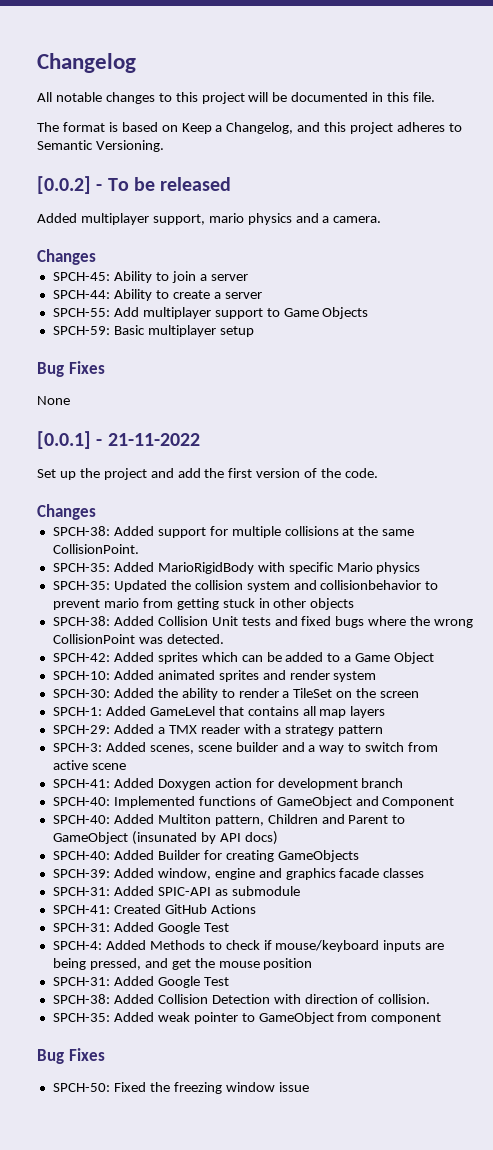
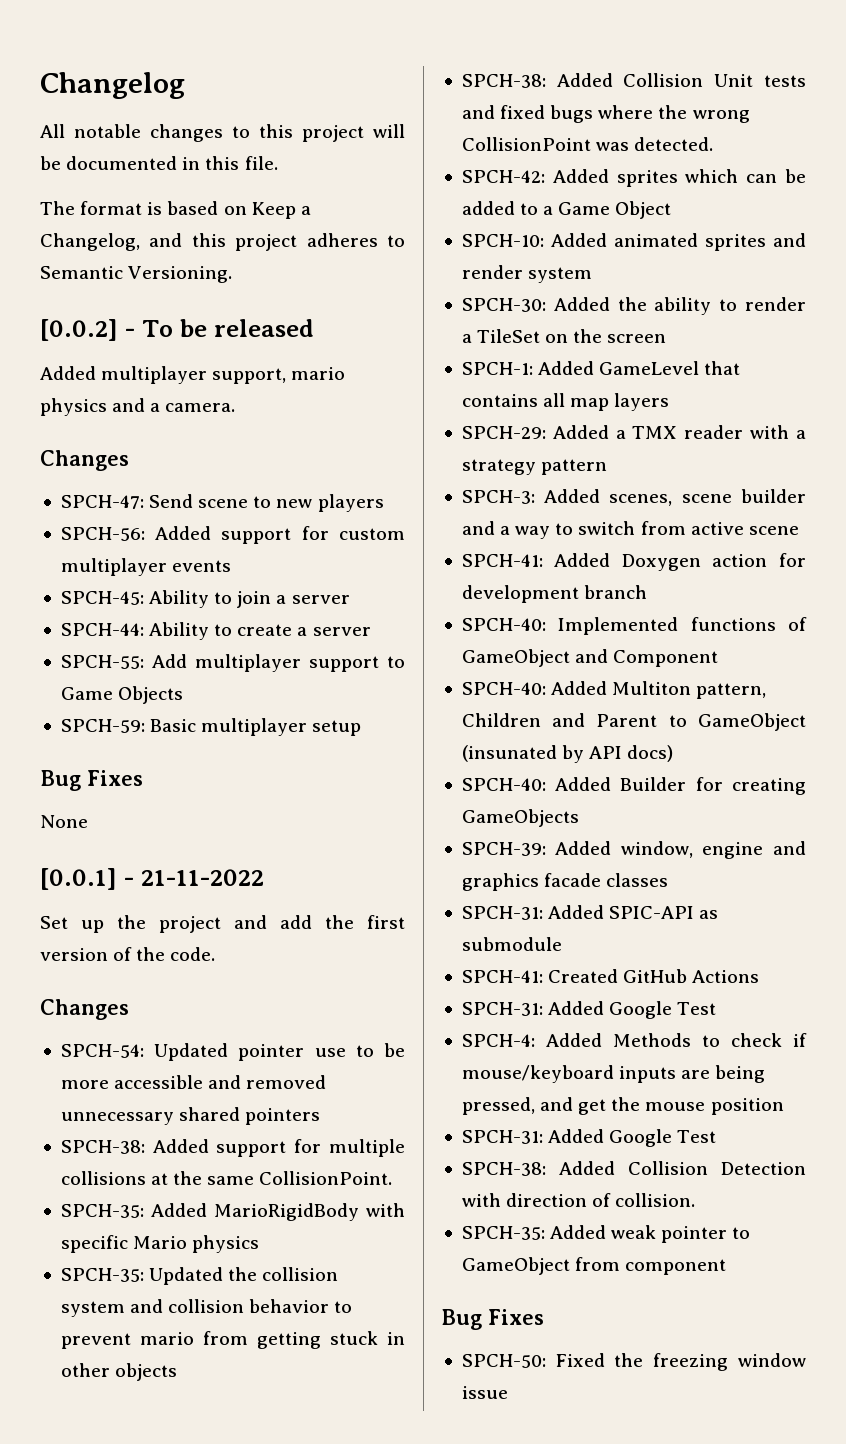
(96, 257) none -> [60,494,384,512] [60,526,406,544] [60,558,232,576] // SPCH-47: Send scene to new players // SPCH-56: Added support for custom multiplayer events
(96, 512) none -> [60,1043,406,1061] [60,1075,327,1089] [60,1107,321,1125] // SPCH-54: Updated pointer use to be more accessible and removed unnecessary shared pointers
[320,580,422,590] collisionbehavior -> [168,1299,330,1313] collision behavior

